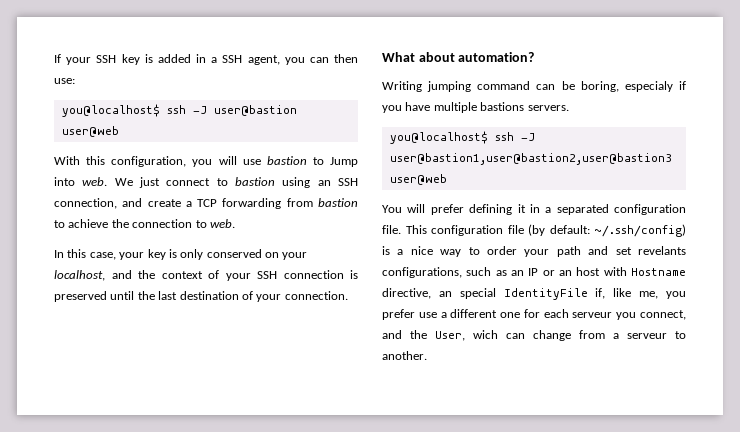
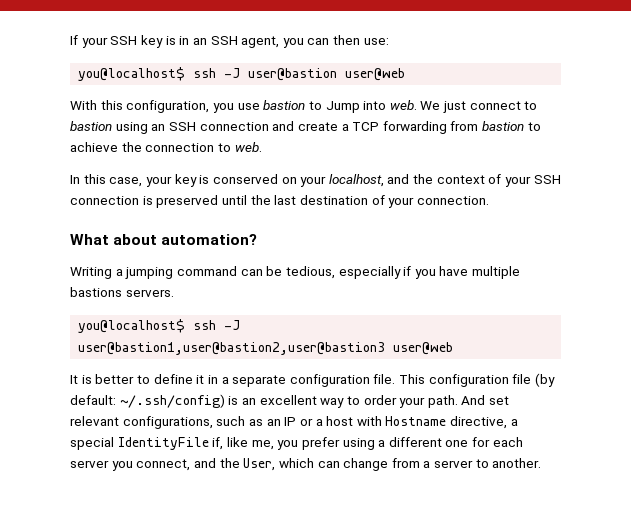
[157,54,218,63] added in a -> [179,36,207,45] in an
[218,156,237,165] will -> (234, 108) none
[54,198,117,209] connection, -> [199,122,269,131] connection
[180,249,204,260] only -> (210, 179) none
(422, 86) none -> [115,269,123,276] a
[580,81,673,92] boring, especialy -> [285,266,401,279] tedious, especially
[382,204,513,215] You will prefer defining -> [70,374,193,384] It is better to define
[556,204,609,215] separated -> [232,375,287,387] separate
[397,246,433,255] a nice -> [241,395,317,405] an excellent
[556,246,686,257] path and set revelants -> [427,395,510,408] [70,416,119,426] path. And set relevant
[559,270,572,276] an -> [315,419,323,426] a
[438,291,452,297] an -> [510,419,518,426] a
[418,312,437,318] use -> [342,438,375,450] using
[572,312,613,318] serveur -> [70,460,109,468] server
[473,330,498,339] wich -> [278,458,314,468] which
[627,333,667,339] serveur -> [434,460,474,468] server

